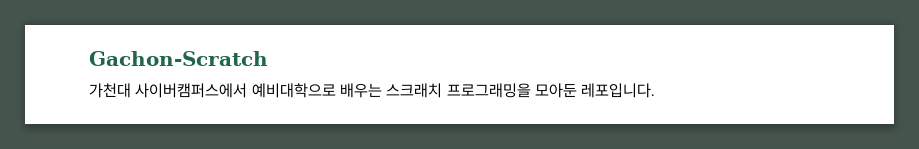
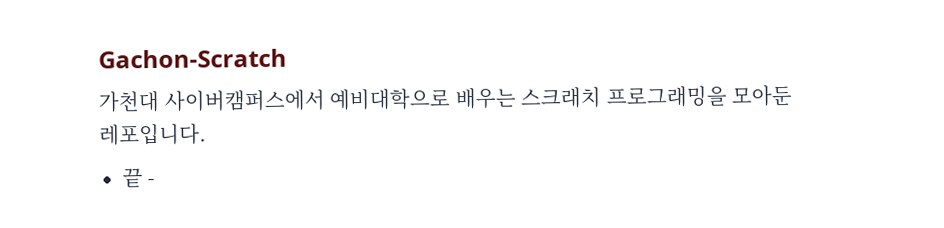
(656, 90) none -> [121,168,156,188] // 끝 -

